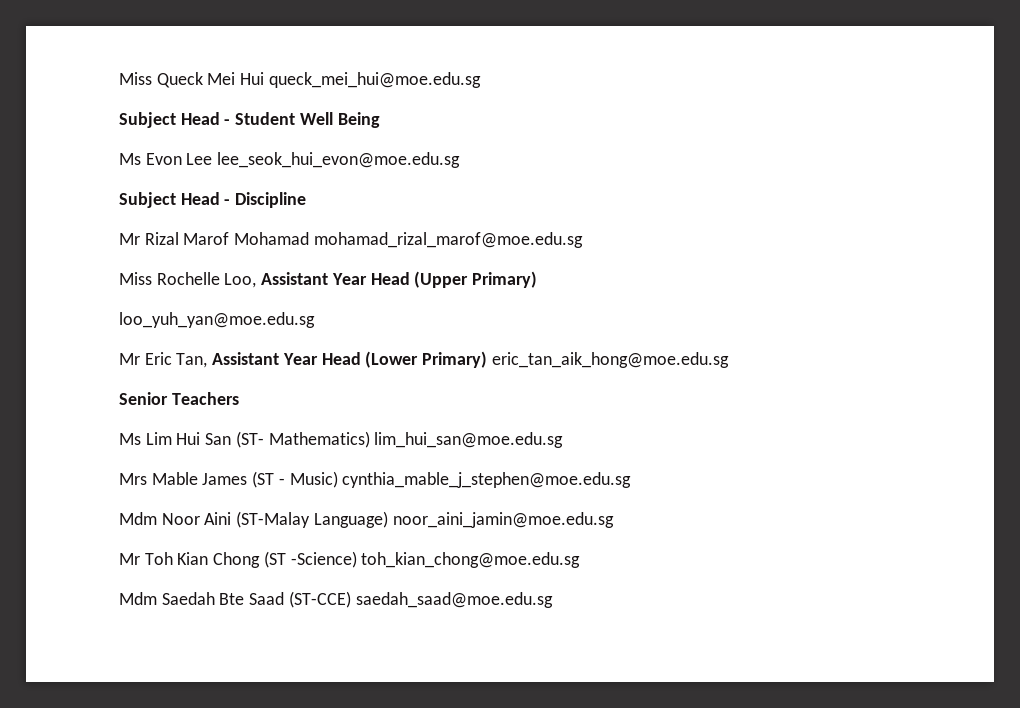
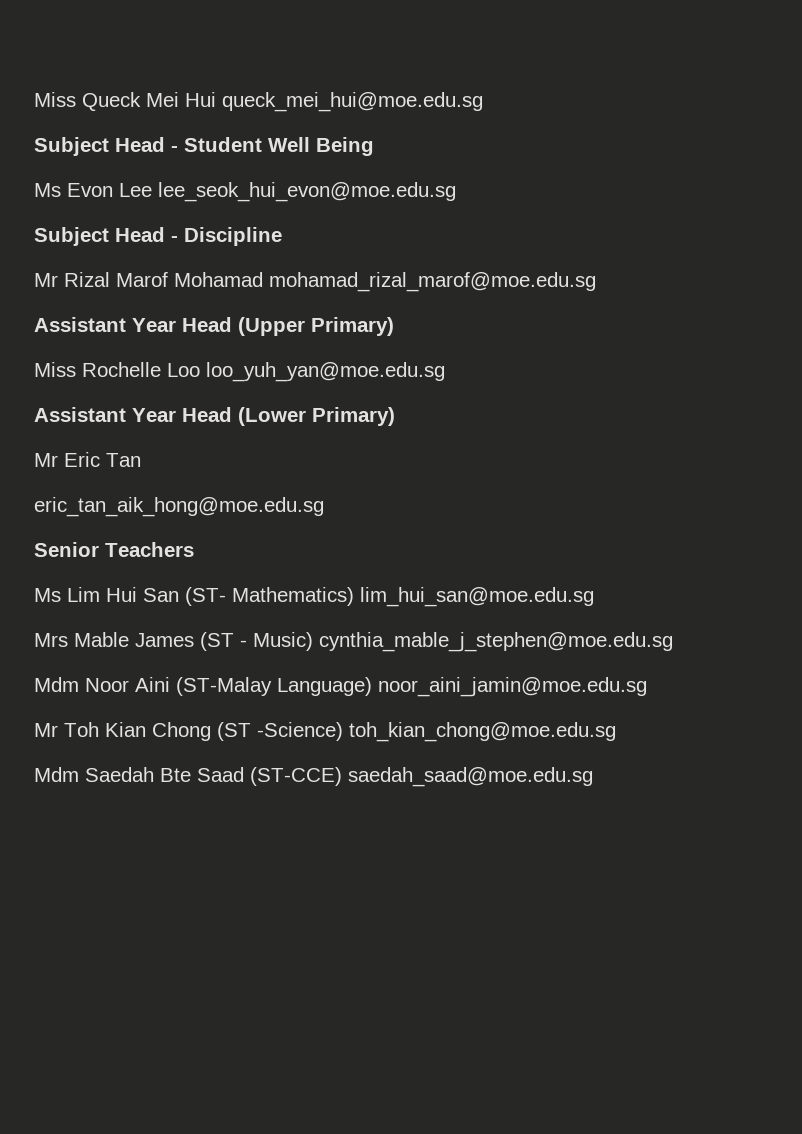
[119,272,257,288] Miss Rochelle Loo, -> (596, 282) none
[119,312,315,328] [119,352,208,368] loo_yuh_yan@moe.edu.sg // Mr Eric Tan, -> [34,362,445,382] Miss Rochelle Loo loo_yuh_yan@moe.edu.sg //
(488, 359) none -> [34,452,141,467] // Mr Eric Tan //

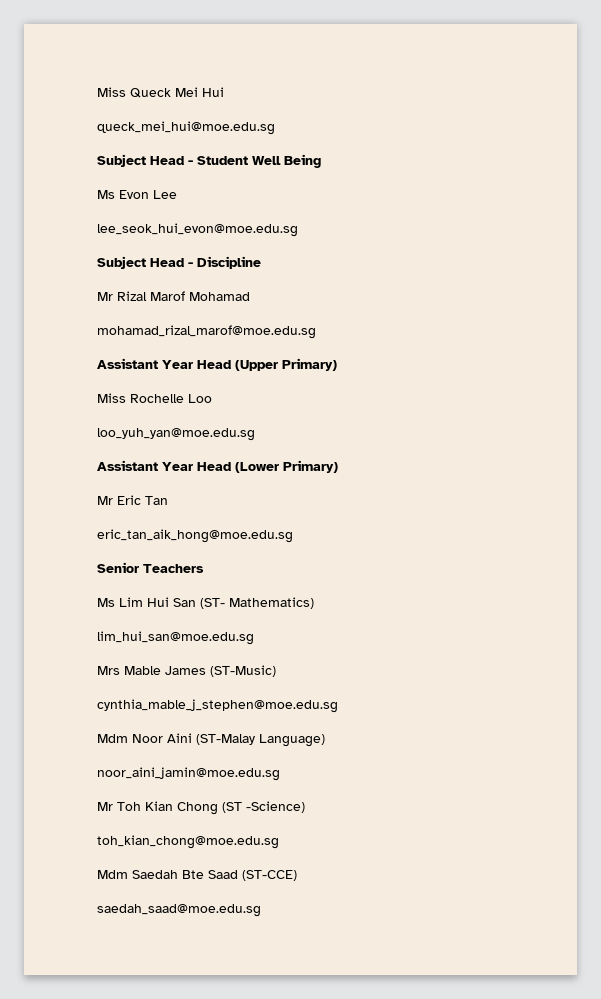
(216, 99) none -> (224, 92) //
(152, 190) none -> (177, 194) //
(263, 279) none -> (250, 296) //
(200, 370) none -> (212, 398) //
(354, 596) none -> (314, 603) //
[200,632,313,651] (ST - Music) -> [210,665,276,677] (ST-Music) //
(372, 686) none -> (325, 740) //
(343, 731) none -> (305, 807) //
(342, 776) none -> (297, 875) //

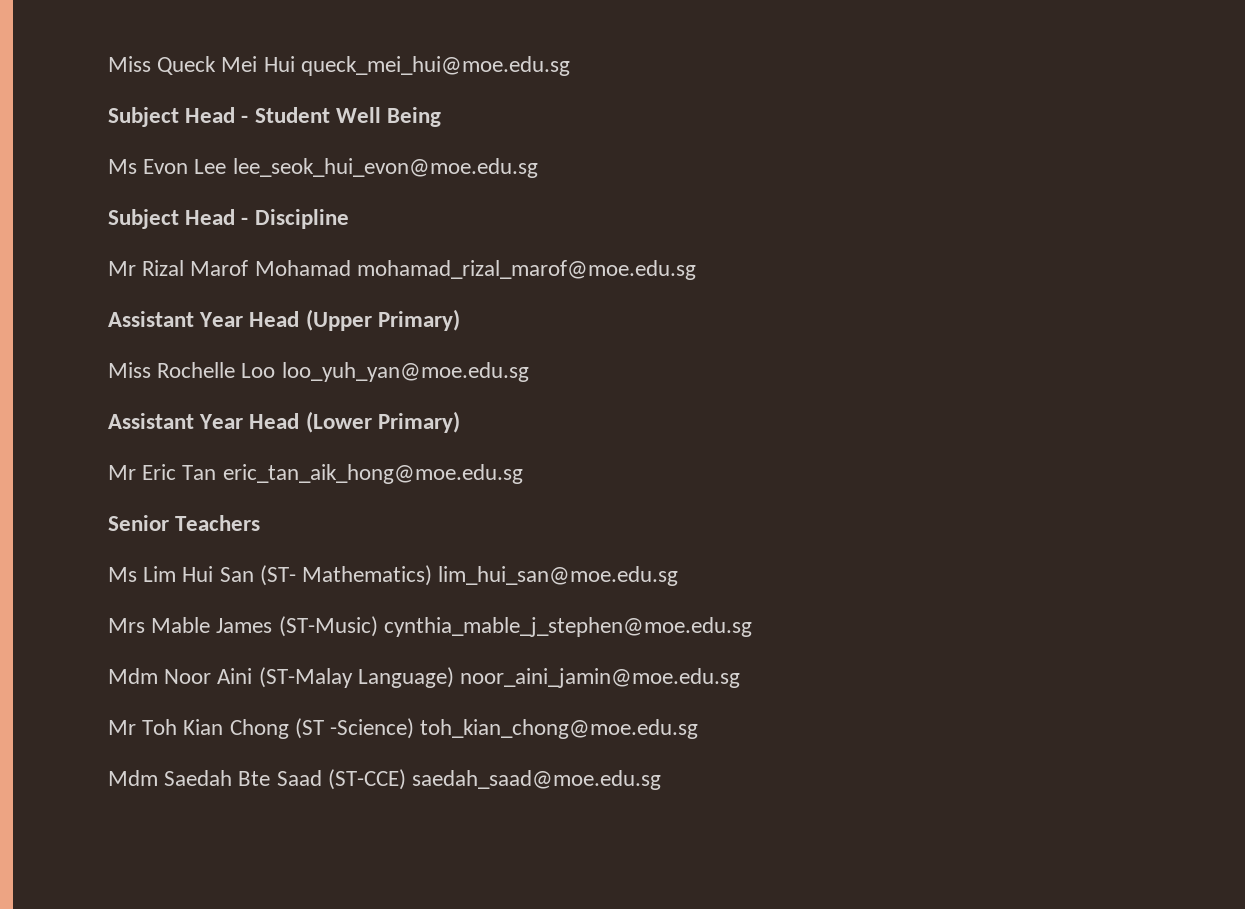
(224, 92) // -> (295, 64) none
(177, 194) // -> (227, 166) none
(250, 296) // -> (351, 268) none
(212, 398) // -> (276, 370) none
(168, 500) // -> (217, 472) none
(314, 603) // -> (433, 575) none
(276, 671) // -> (378, 626) none
(325, 740) // -> (454, 677) none
(305, 807) // -> (415, 728) none
(297, 875) // -> (406, 779) none

